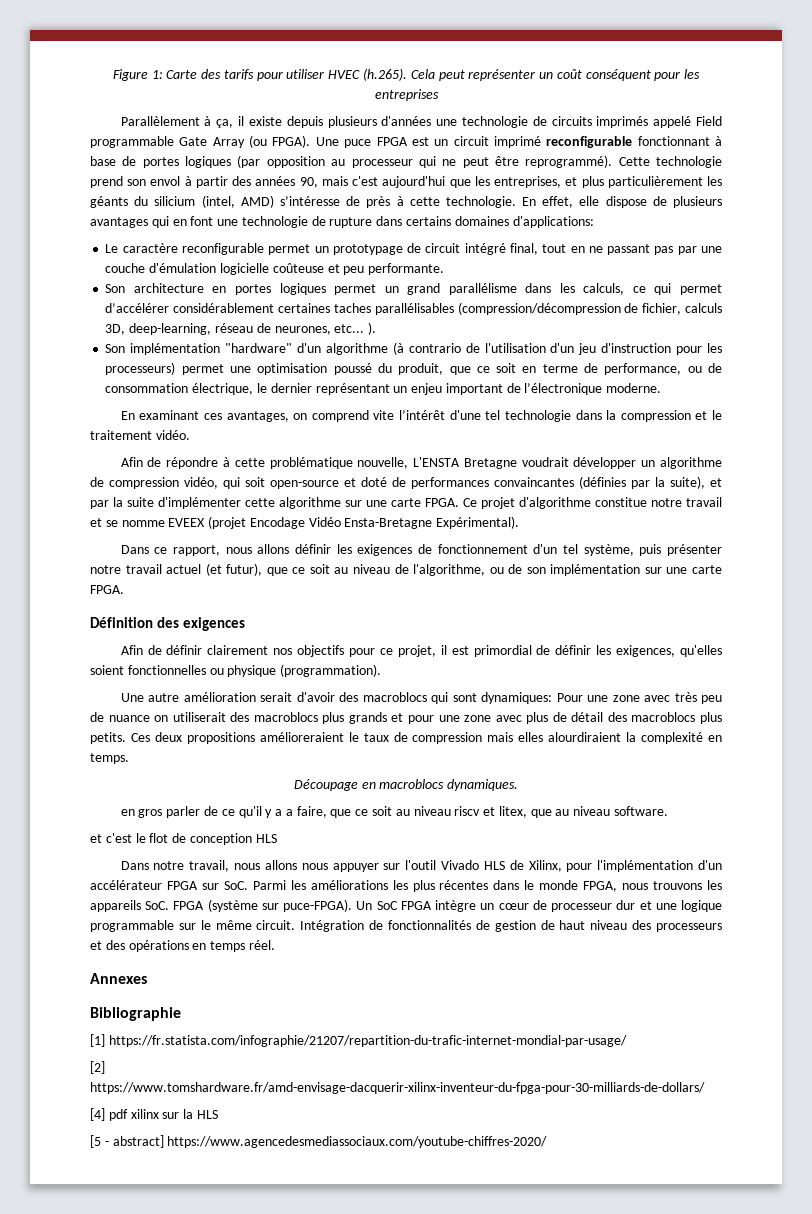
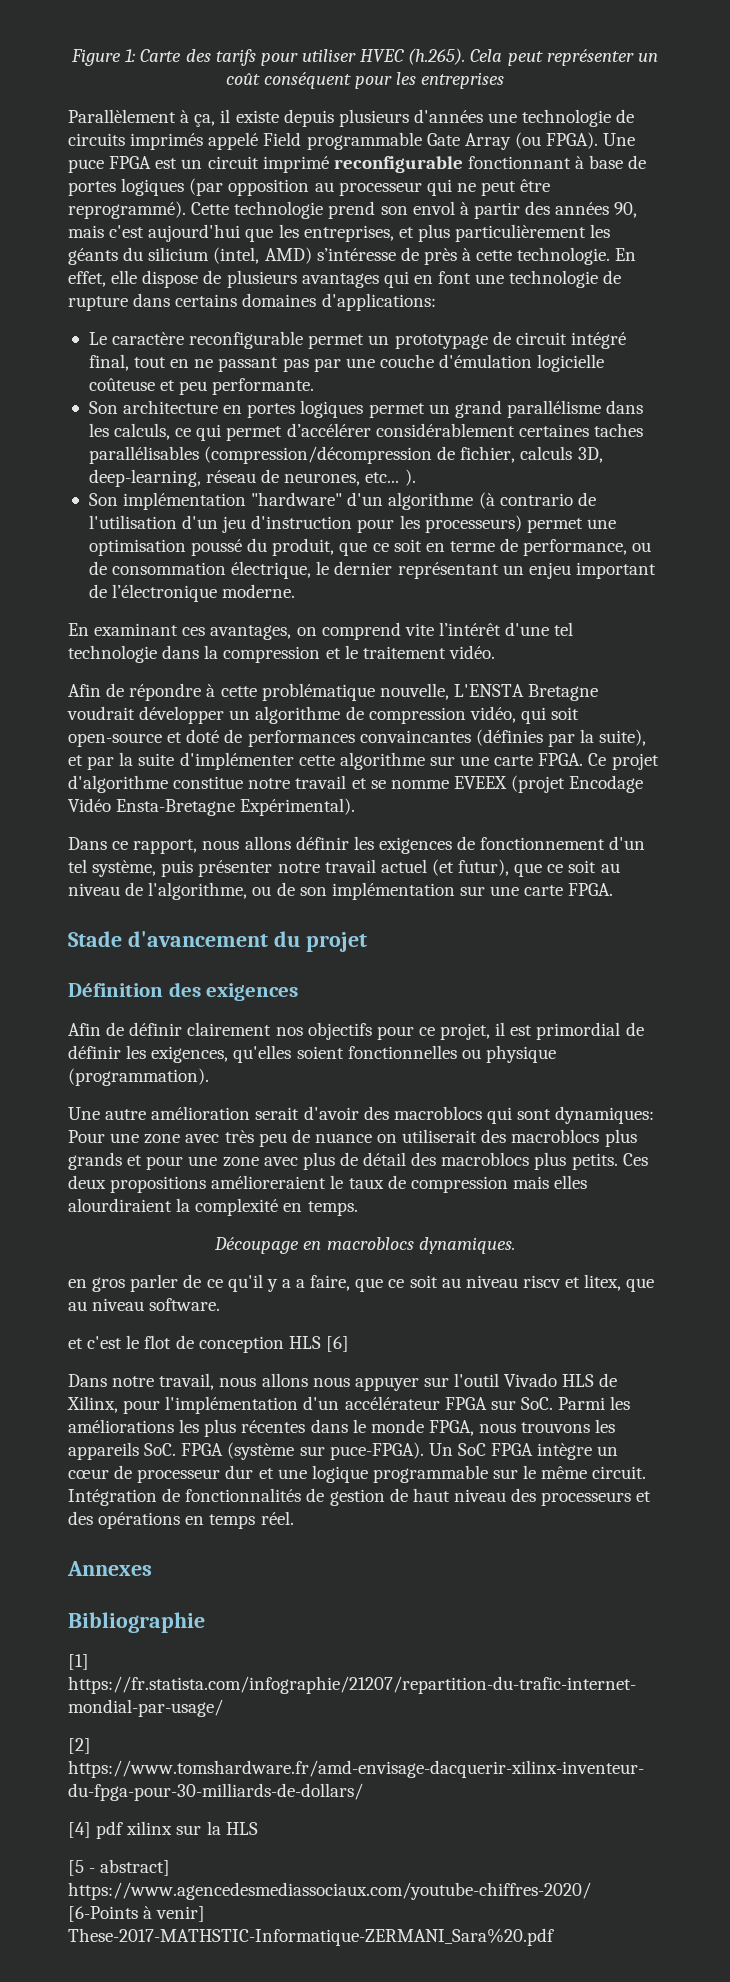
(124, 589) none -> [68,931,367,952] // Stade d'avancement du projet
(277, 838) none -> [325,1336,349,1352] [6]
(548, 1142) none -> [68,1906,206,1922] [68,1928,554,1946] [6-Points à venir] These-2017-MATHSTIC-Informatique-ZERMANI_Sara%20.pdf

